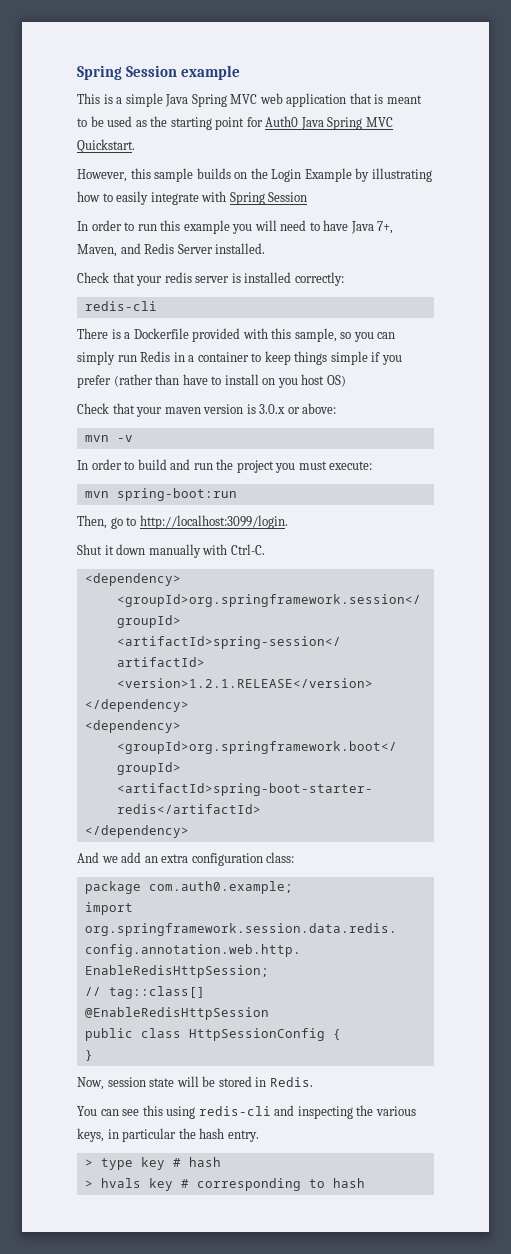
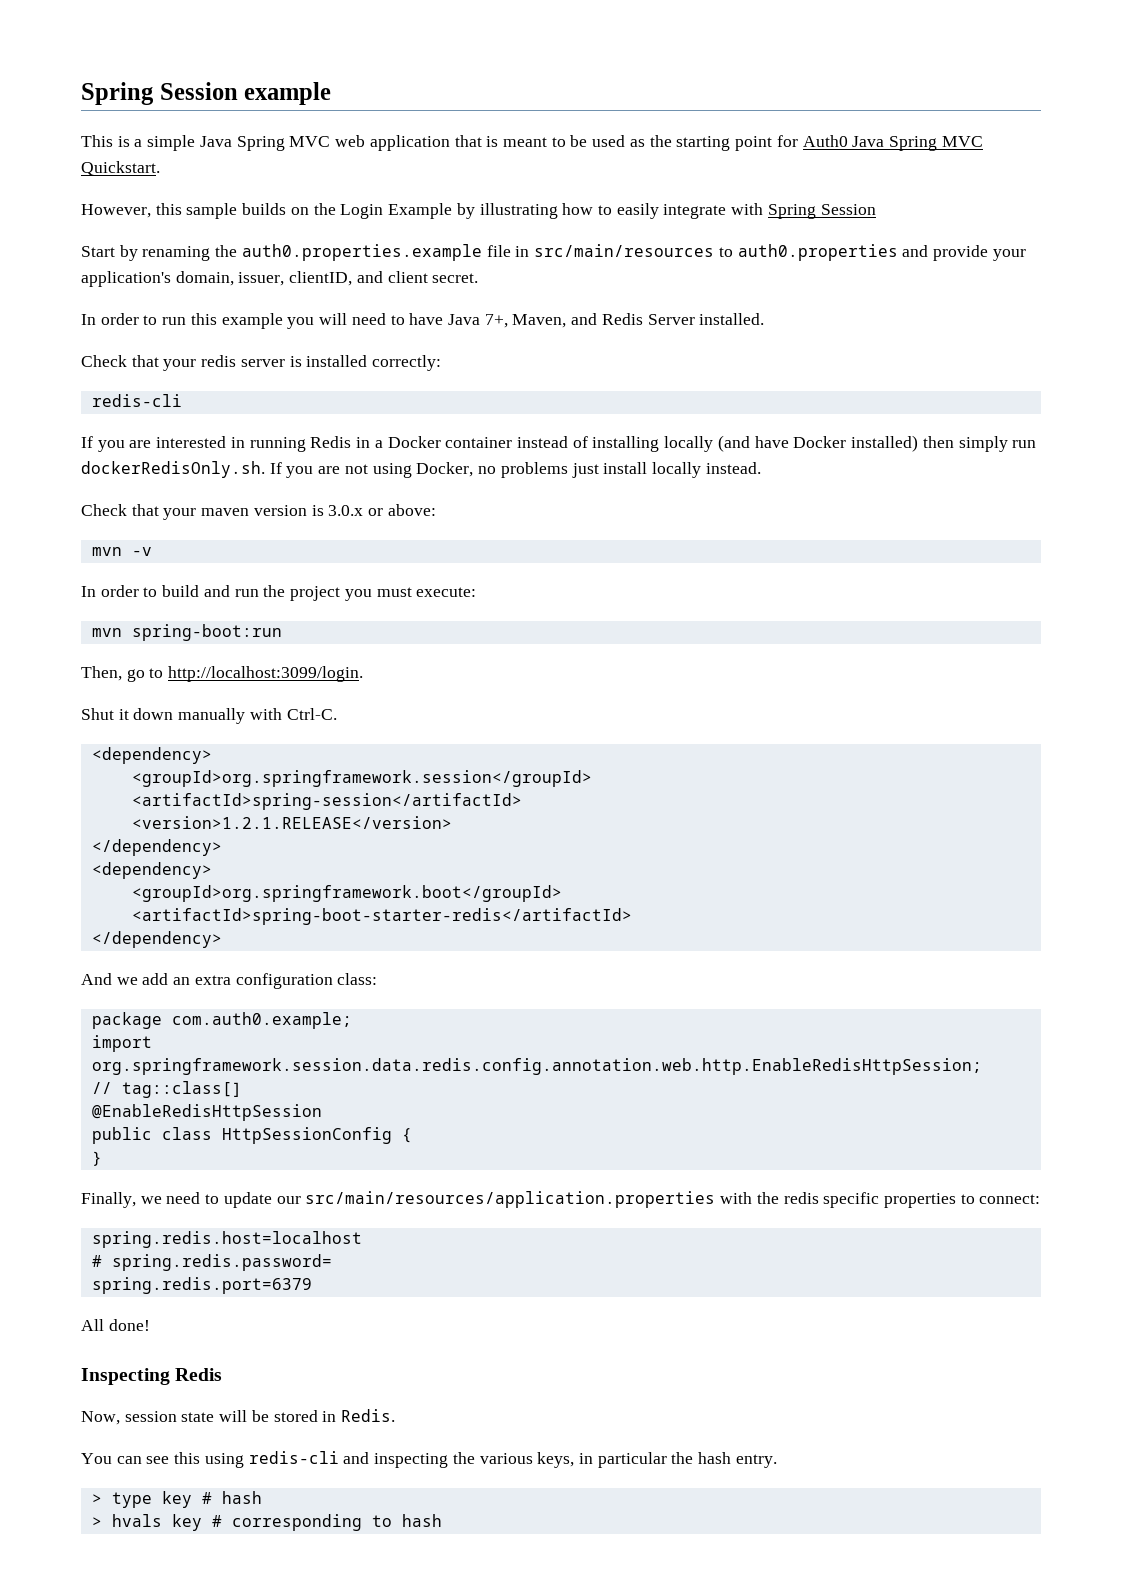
(308, 197) none -> [81,244,1026,261] [81,271,479,287] // Start by renaming the auth0.properties.example file in src/main/resources to auth0.properties and provide your application's domain, issuer, clientID, and client secret.
[77,328,396,342] [77,351,402,365] [77,374,346,388] There is a Dockerfile provided with this sample, so you can simply run Redis in a container to keep things simple if you prefer (rather than have to install on you host OS) -> [81,435,1037,452] [81,461,761,478] If you are interested in running Redis in a Docker container instead of installing locally (and have Docker installed) then simply run dockerRedisOnly.sh. If you are not using Docker, no problems just install locally instead.
(93, 1055) none -> [81,1191,1041,1208] [91,1231,362,1248] [91,1254,332,1271] [91,1277,312,1294] [81,1319,150,1331] [81,1368,223,1385] // Finally, we need to update our src/main/resources/application.properties with the redis specific properties to connect: // spring.redis.host=localhost // # spring.redis.password= // spring.redis.port=6379 // All done! // Inspecting Redis

